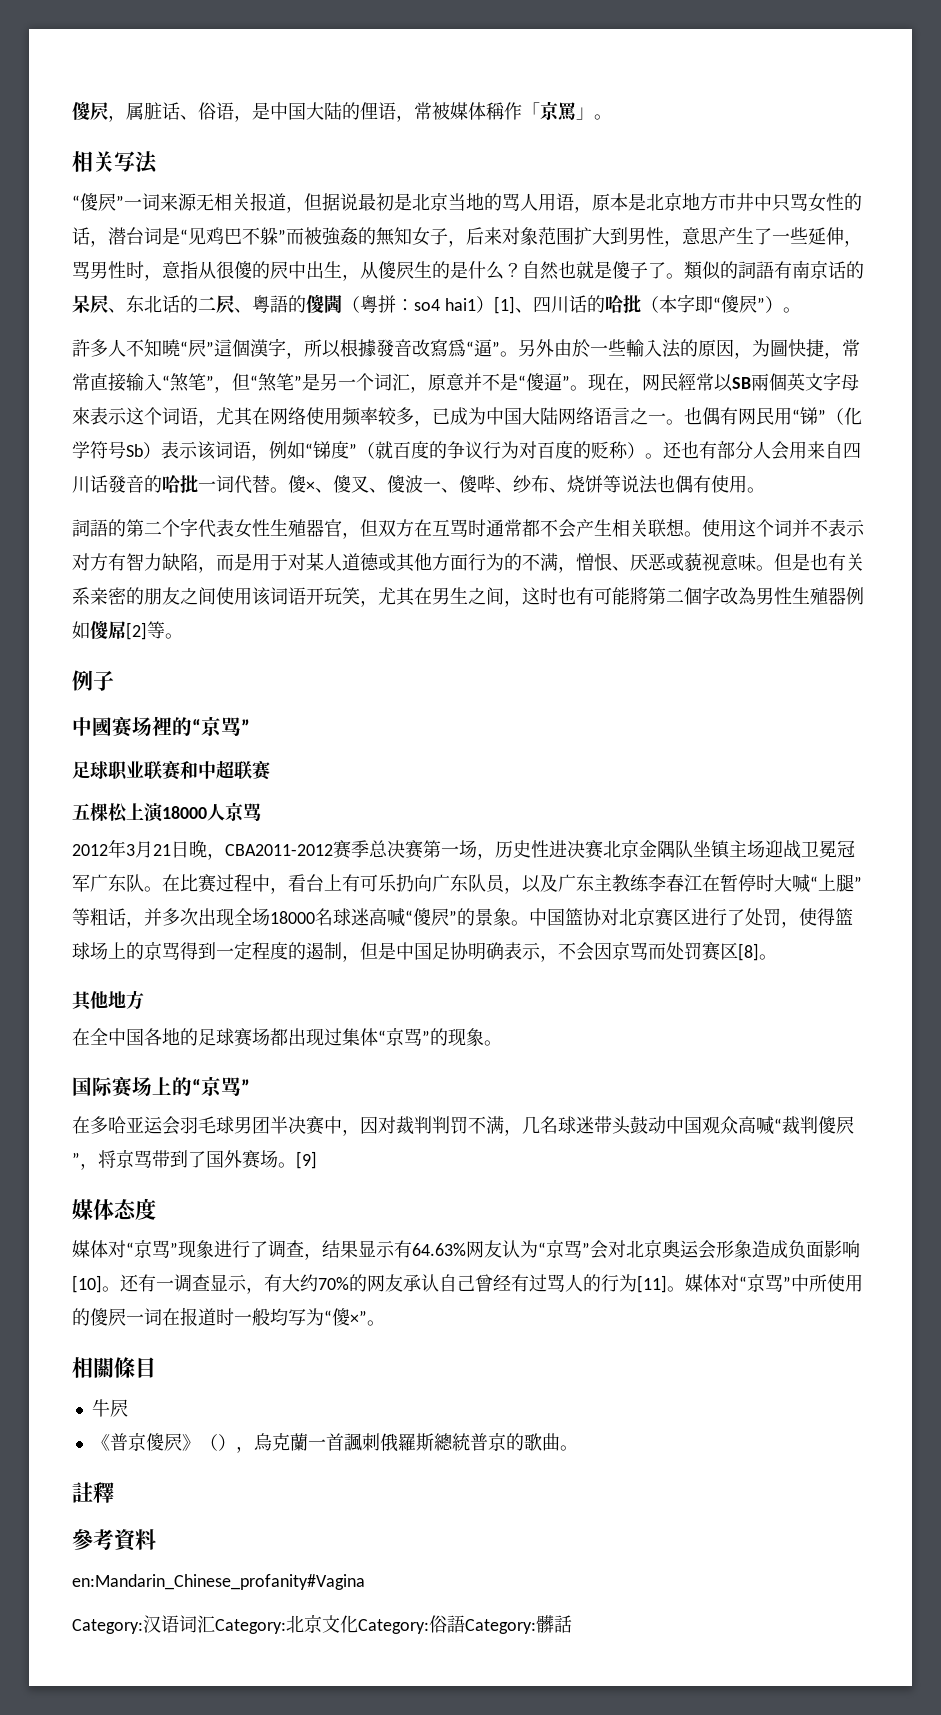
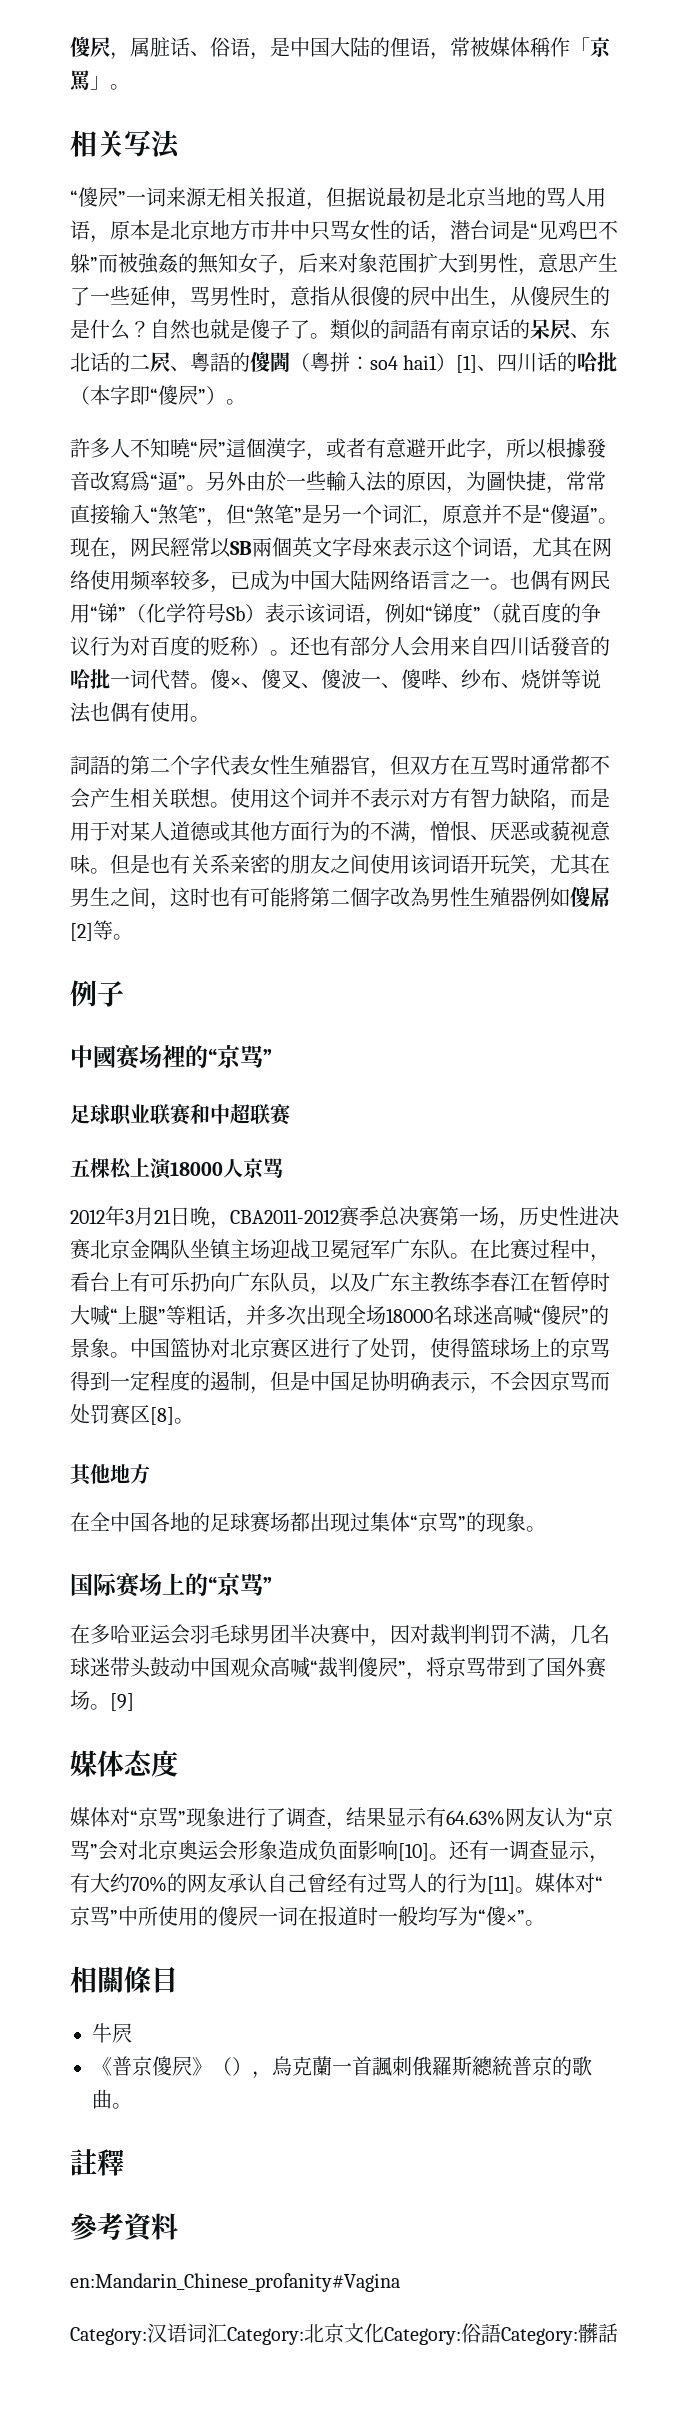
(304, 355) none -> [326,438,506,461] 或者有意避开此字，

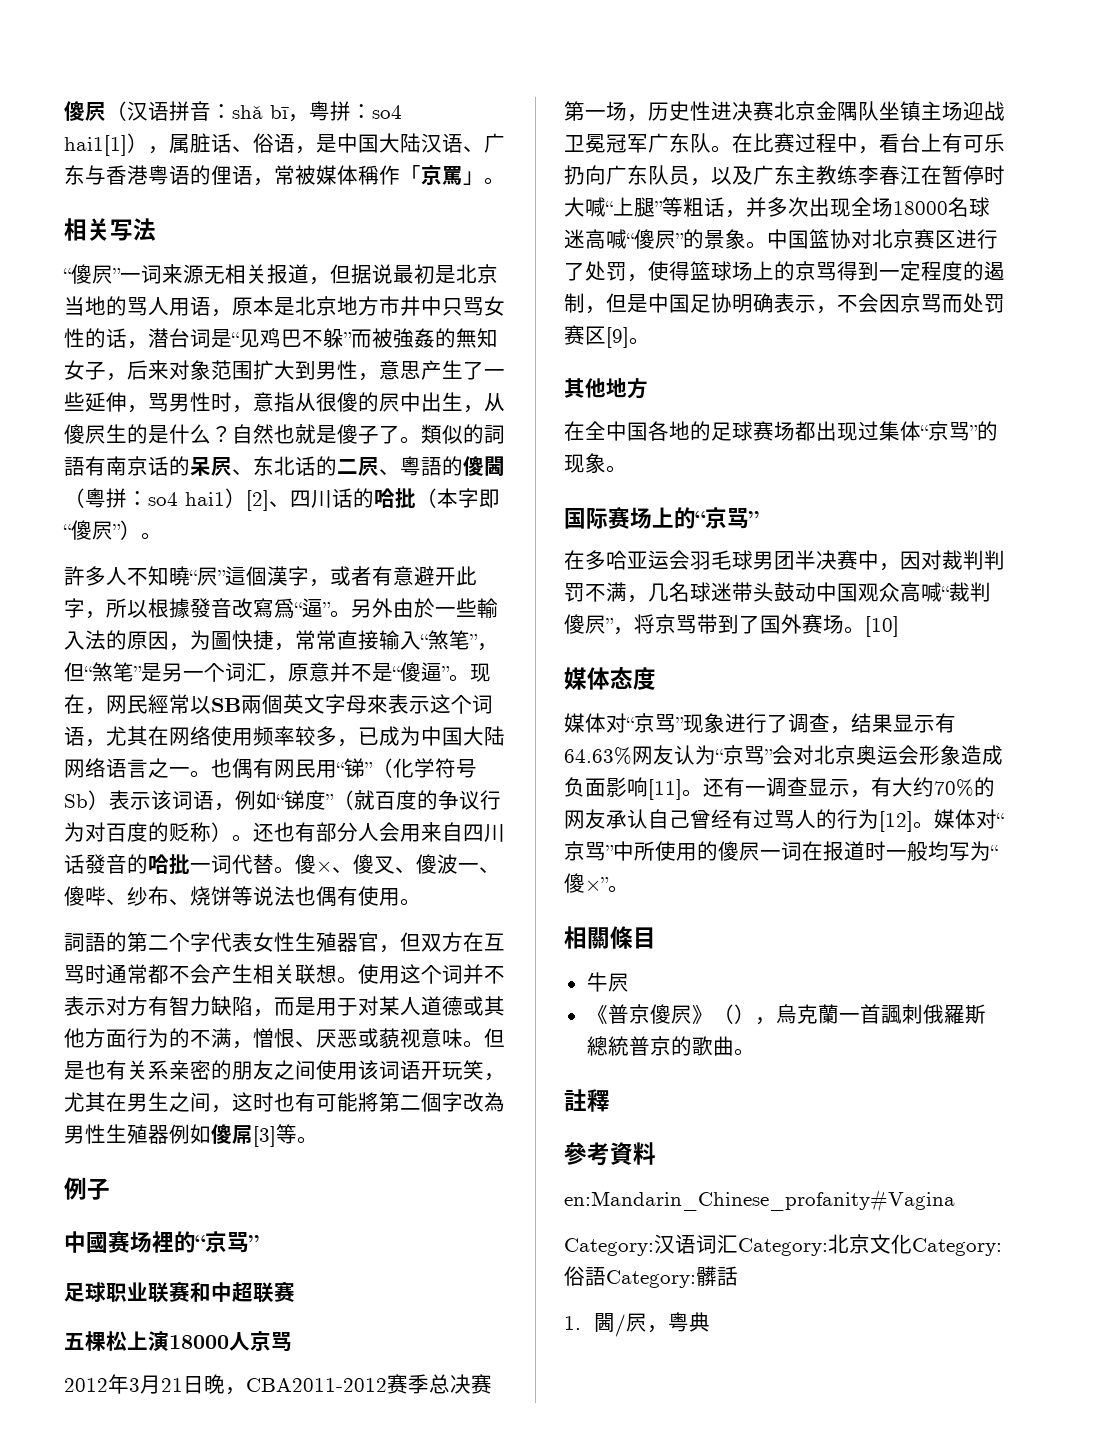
[70,36,110,57] 傻屄 -> [64,101,402,122] [64,133,148,156] 傻屄（汉语拼音：shǎ bī，粤拼：so4 hai1[1]）
(370, 47) none -> [421,133,505,153] [64,165,190,185] 汉语、广东与香港粤语
[456,355,478,373] [1] -> [246,490,269,511] [2]
[70,923,93,941] [2] -> [253,1126,276,1147] [3]
[150,1407,174,1425] [8] -> [606,327,629,348] [9]
[110,1693,134,1711] [9] -> [865,616,899,637] [10]
[398,1843,429,1861] [10] -> [648,779,682,800] [11]
[487,1876,515,1894] [11] -> [879,811,913,832] [12]
(618, 2333) none -> [564,1312,711,1337] // 1.閪/屄，粤典

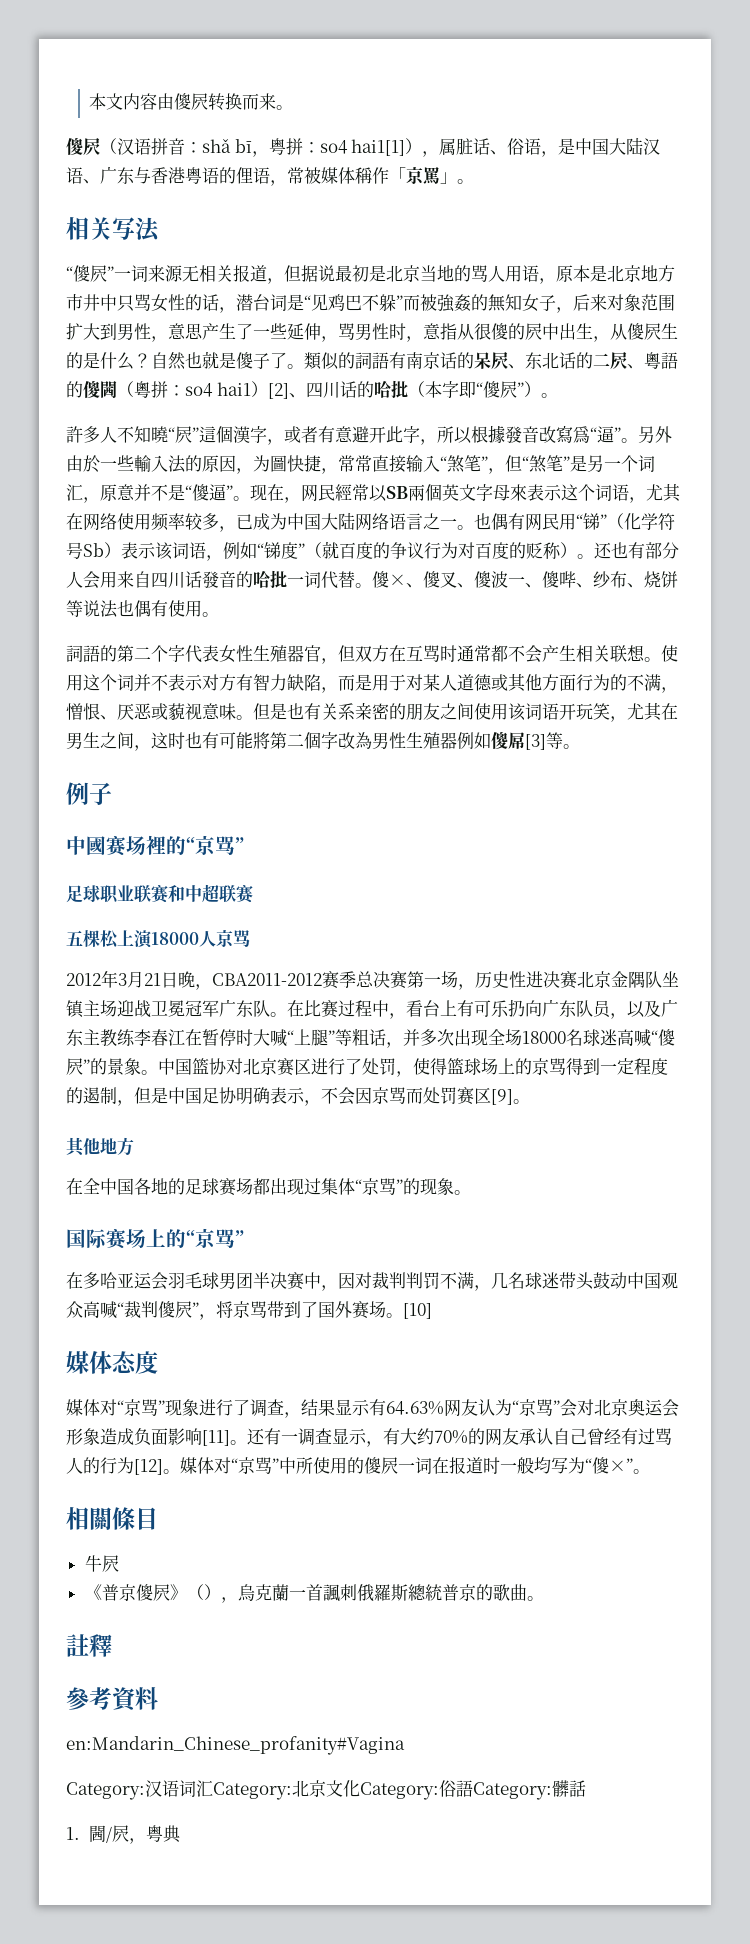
(64, 111) none -> [89,93,294,111] 本文内容由傻屄转换而来。 //

